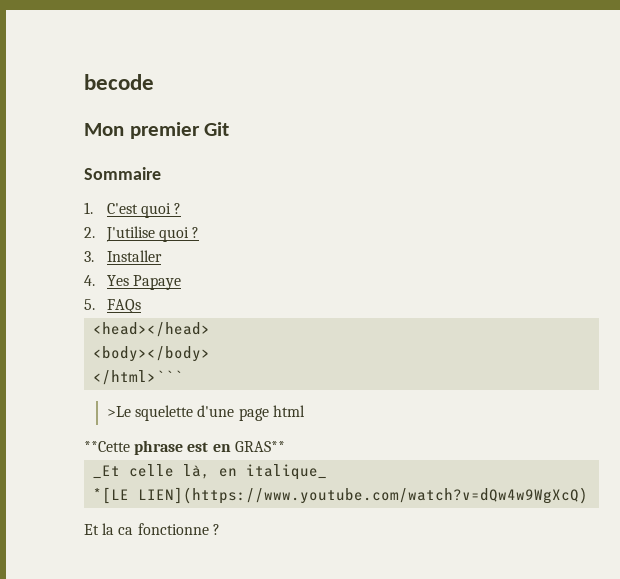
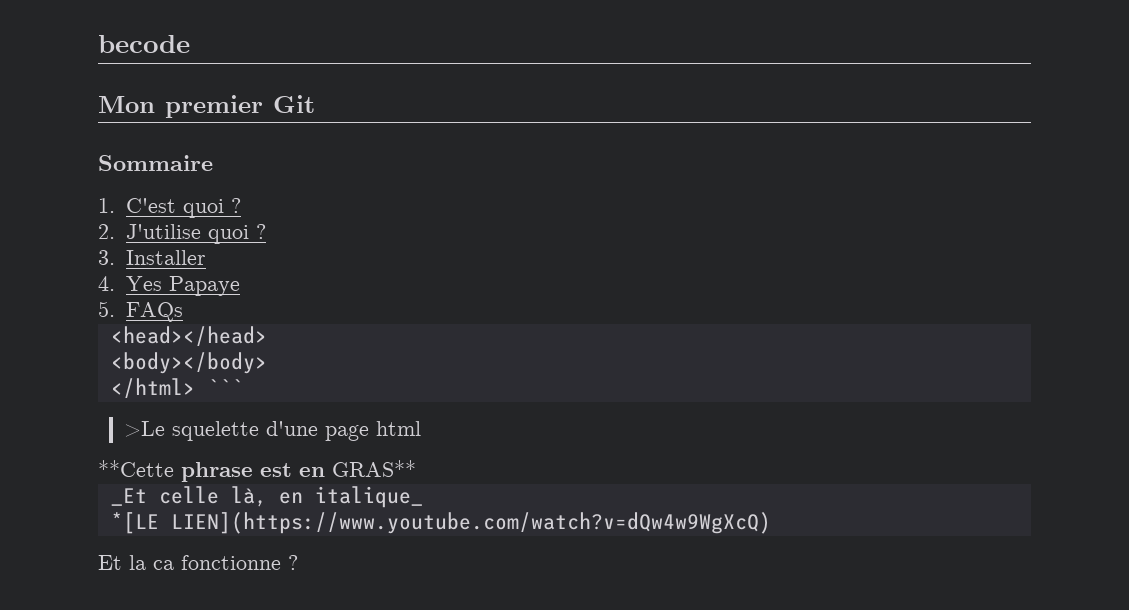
[93,370,184,385] </html>``` -> [110,378,243,398] </html> ```

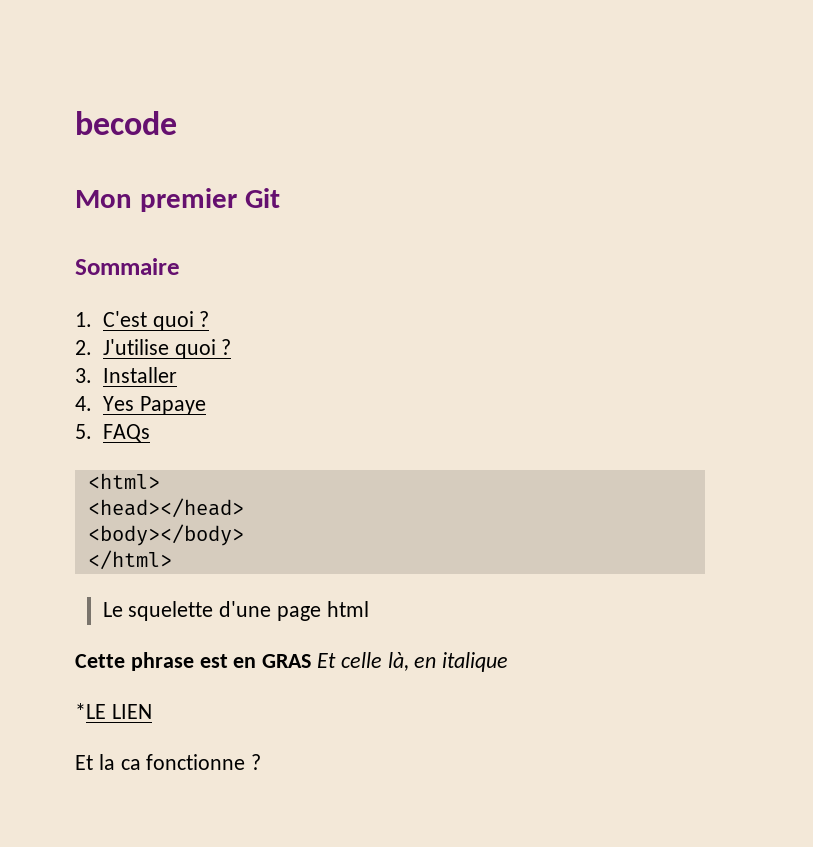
(183, 312) none -> [87,473,160,489] // <html>
[206,379,243,395] [124,421,166,437] ``` // >Le -> [102,602,123,617] // Le
[98,460,174,477] **Cette -> [75,654,125,668] Cette
[332,460,416,477] [110,488,147,506] GRAS** // _Et -> [262,653,337,668] GRAS Et
[314,486,423,508] [110,512,771,534] italique_ // *[LE LIEN](https://www.youtube.com/watch?v=dQw4w9WgXcQ) -> [442,652,509,672] [75,703,152,719] italique // *LE LIEN

